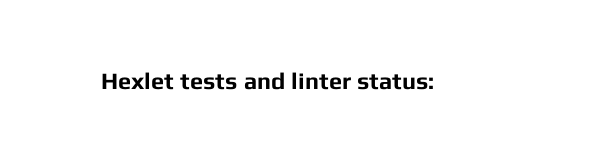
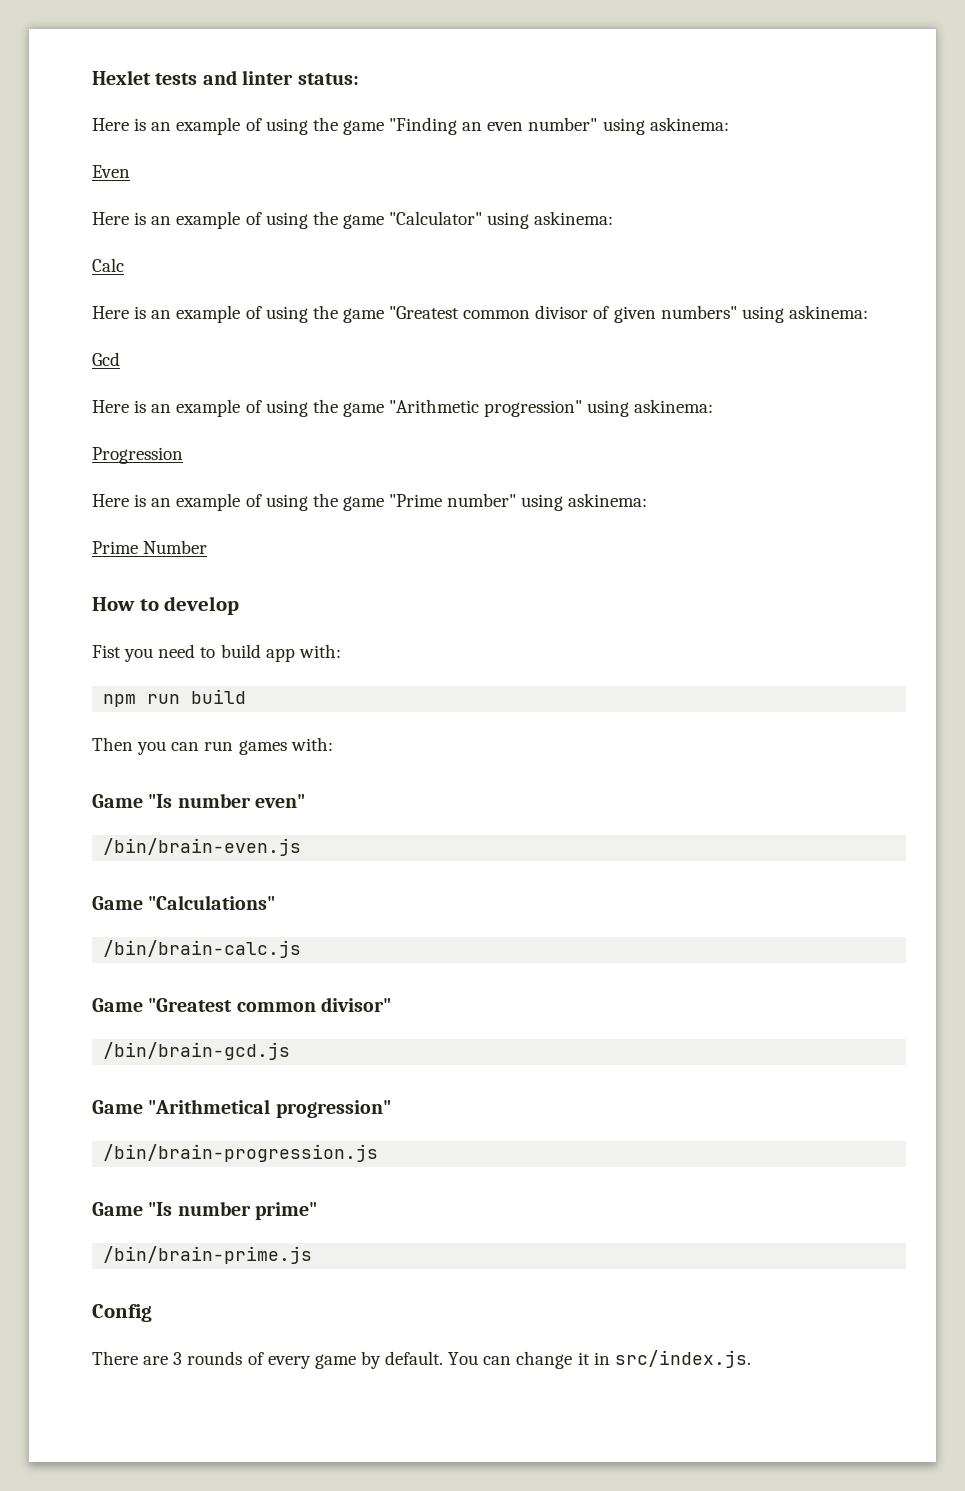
(435, 82) none -> [92,117,729,135] [92,165,130,178] [92,211,614,229] [92,258,124,272] [92,305,868,323] [92,352,120,366] [92,399,714,417] [92,447,183,464] [92,493,648,511] [92,540,208,554] [92,596,240,615] [92,644,341,662] [103,689,247,707] [92,737,333,755] [92,793,306,808] [103,838,302,856] [92,895,276,910] [103,940,302,958] [92,997,392,1012] [103,1042,291,1060] [92,1099,391,1118] [103,1144,379,1162] [92,1201,318,1220] [103,1246,313,1264] [92,1304,152,1322] [92,1350,751,1369] // Here is an example of using the game "Finding an even number" using askinema: // Even // Here is an example of using the game "Calculator" using askinema: // Calc // Here is an example of using the game "Greatest common divisor of given numbers" using askinema: // Gcd // Here is an example of using the game "Arithmetic progression" using askinema: // Progression // Here is an example of using the game "Prime number" using askinema: // Prime Number // How to develop // Fist you need to build app with: // npm run build // Then you can run games with: // Game "Is number even" // /bin/brain-even.js // Game "Calculations" // /bin/brain-calc.js // Game "Greatest common divisor" // /bin/brain-gcd.js // Game "Arithmetical progression" // /bin/brain-progression.js // Game "Is number prime" // /bin/brain-prime.js // Config // There are 3 rounds of every game by default. You can change it in src/index.js.

